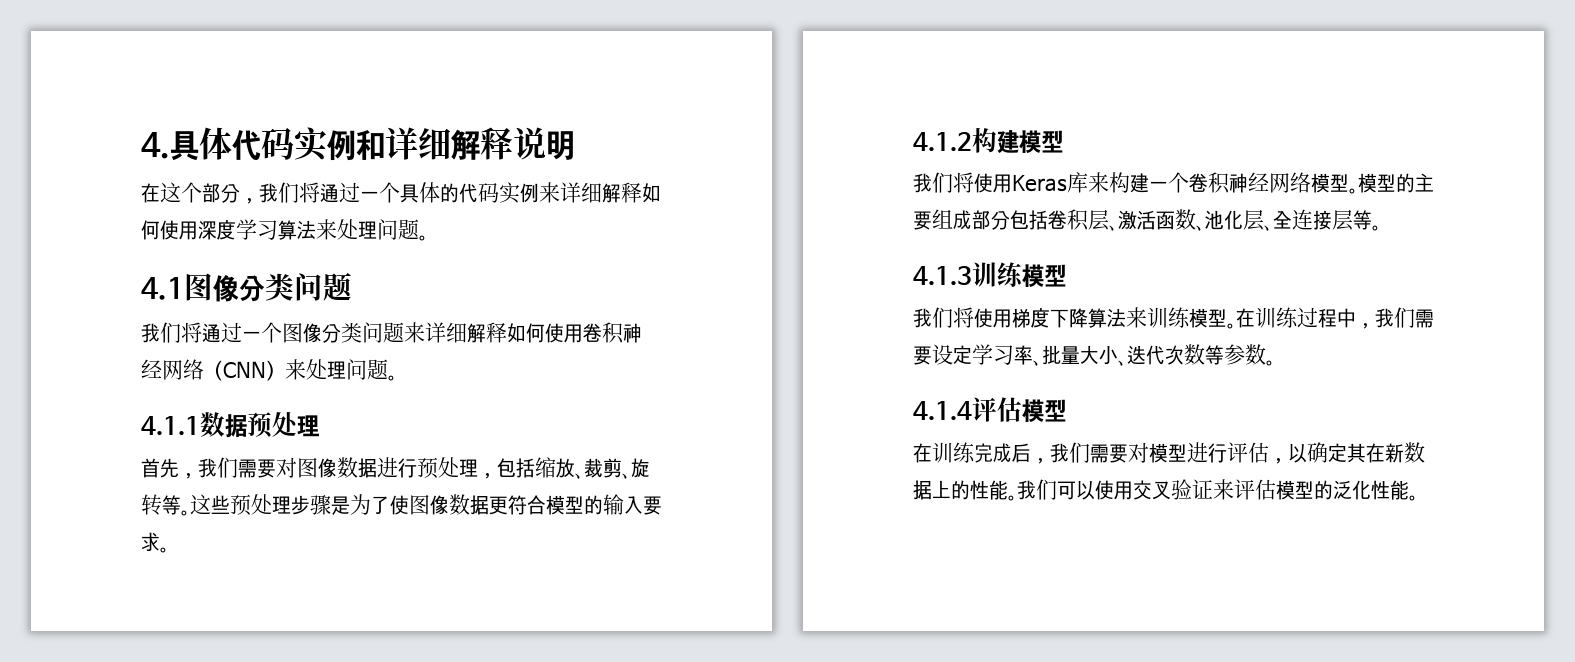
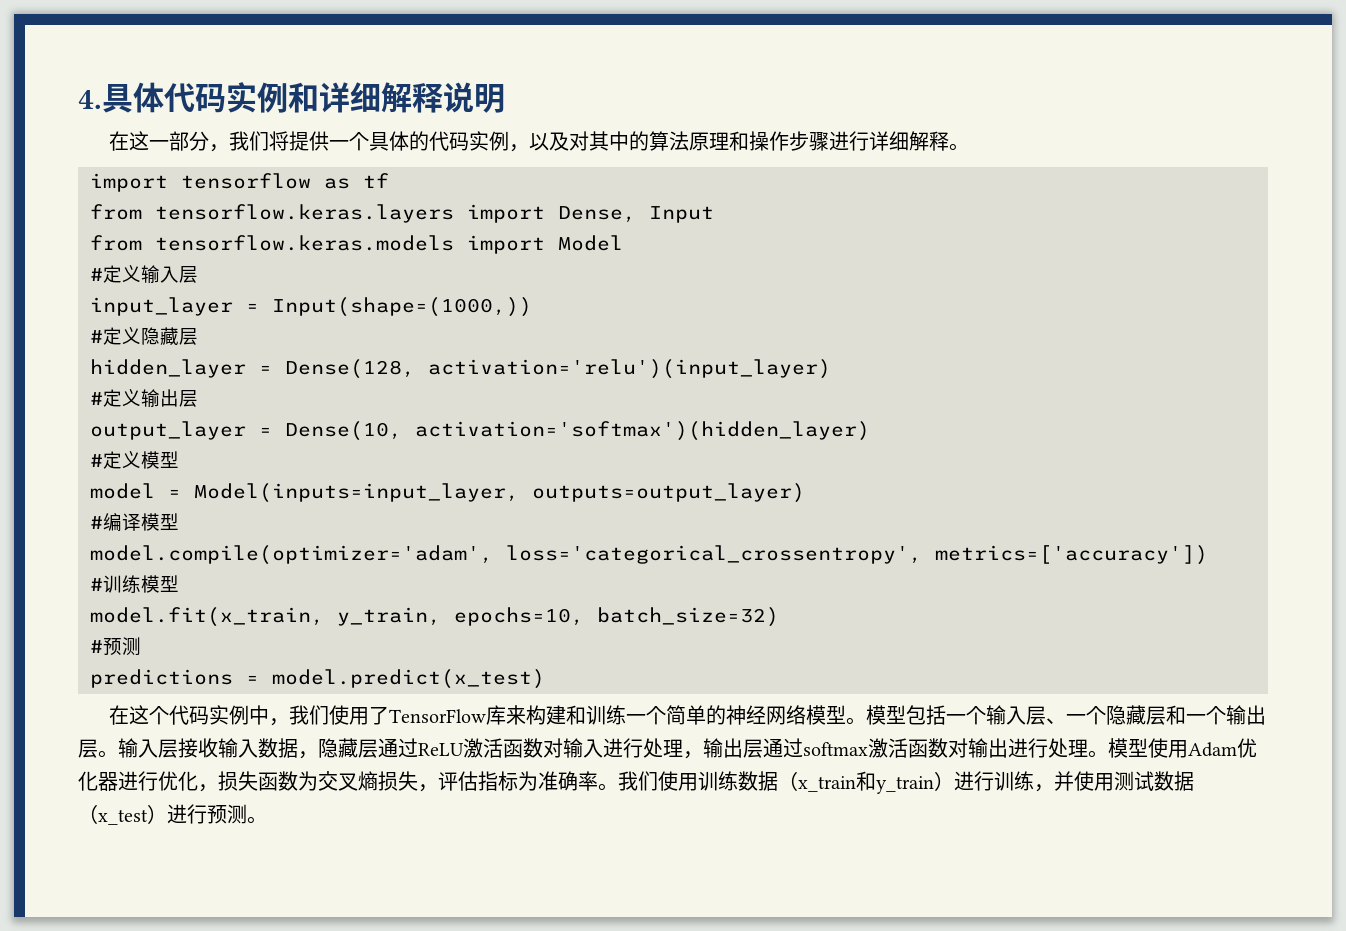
[181,182,202,203] 个 -> [148,140,169,149] 一
[320,182,360,203] 通过 -> [288,131,329,151] 提供
[539,182,661,203] [141,219,428,241] [141,272,352,302] [141,322,642,344] [141,359,397,381] [141,412,319,438] [141,457,650,479] [141,494,662,516] [141,532,169,553] [913,127,1063,154] [913,172,1230,194] 来详细解释如何使用深度学习算法来处理问题。 // 4.1图像分类问题 // 我们将通过一个图像分类问题来详细解释如何使用卷积神经网络（CNN）来处理问题。 // 4.1.1数据预处理 // 首先，我们需要对图像数据进行预处理，包括缩放、裁剪、旋转等。这些预处理步骤是为了使图像数据更符合模型的输入要求。 // 4.1.2构建模型 // 我们将使用Keras库来构建一个卷积 -> [508,131,969,152] [90,173,389,192] [90,204,714,223] [90,235,623,254] [90,265,198,284] [90,297,532,317] [90,327,198,346] [90,359,831,379] [90,389,198,408] [90,421,870,441] [90,451,179,469] [90,483,805,503] [90,513,179,531] [90,545,1208,565] [90,575,179,593] [90,607,779,627] [90,637,141,656] [90,669,545,689] [108,705,726,726] ，以及对其中的算法原理和操作步骤进行详细解释。 // import tensorflow as tf // from tensorflow.keras.layers import Dense, Input // from tensorflow.keras.models import Model // #定义输入层 // input_layer = Input(shape=(1000,)) // #定义隐藏层 // hidden_layer = Dense(128, activation='relu')(input_layer) // #定义输出层 // output_layer = Dense(10, activation='softmax')(hidden_layer) // #定义模型 // model = Model(inputs=input_layer, outputs=output_layer) // #编译模型 // model.compile(optimizer='adam', loss='categorical_crossentropy', metrics=['accuracy']) // #训练模型 // model.fit(x_train, y_train, epochs=10, batch_size=32) // #预测 // predictions = model.predict(x_test) // 在这个代码实例中，我们使用了TensorFlow库来构建和训练一个简单的
[1395,173,1434,193] [913,209,1381,231] [913,262,1066,287] [913,307,1434,329] [913,344,1275,366] [913,397,1066,422] [913,442,1425,464] [913,479,1409,501] 的主要组成部分包括卷积层、激活函数、池化层、全连接层等。 // 4.1.3训练模型 // 我们将使用梯度下降算法来训练模型。在训练过程中，我们需要设定学习率、批量大小、迭代次数等参数。 // 4.1.4评估模型 // 在训练完成后，我们需要对模型进行评估，以确定其在新数据上的性能。我们可以使用交叉验证来评估模型的泛化性能 -> [905,705,1266,725] [78,738,1257,759] [78,771,1194,794] [78,804,247,825] 包括一个输入层、一个隐藏层和一个输出层。输入层接收输入数据，隐藏层通过ReLU激活函数对输入进行处理，输出层通过softmax激活函数对输出进行处理。模型使用Adam优化器进行优化，损失函数为交叉熵损失，评估指标为准确率。我们使用训练数据（x_train和y_train）进行训练，并使用测试数据（x_test）进行预测

